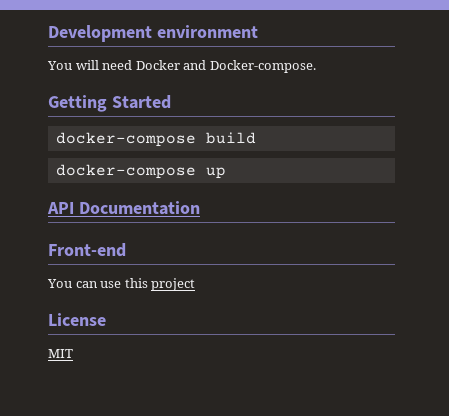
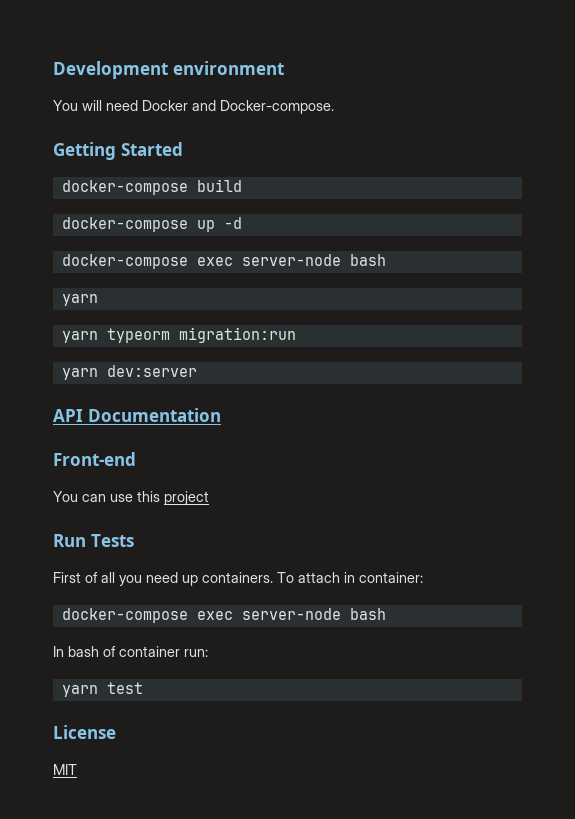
(226, 173) none -> [223,217,242,229] [61,254,386,269] [61,294,98,306] [61,327,296,343] [61,365,197,380] -d // docker-compose exec server-node bash // yarn // yarn typeorm migration:run // yarn dev:server
(196, 284) none -> [53,534,134,547] [53,572,423,586] [61,608,386,623] [53,646,208,657] [61,682,143,697] // Run Tests // First of all you need up containers. To attach in container: // docker-compose exec server-node bash // In bash of container run: // yarn test

